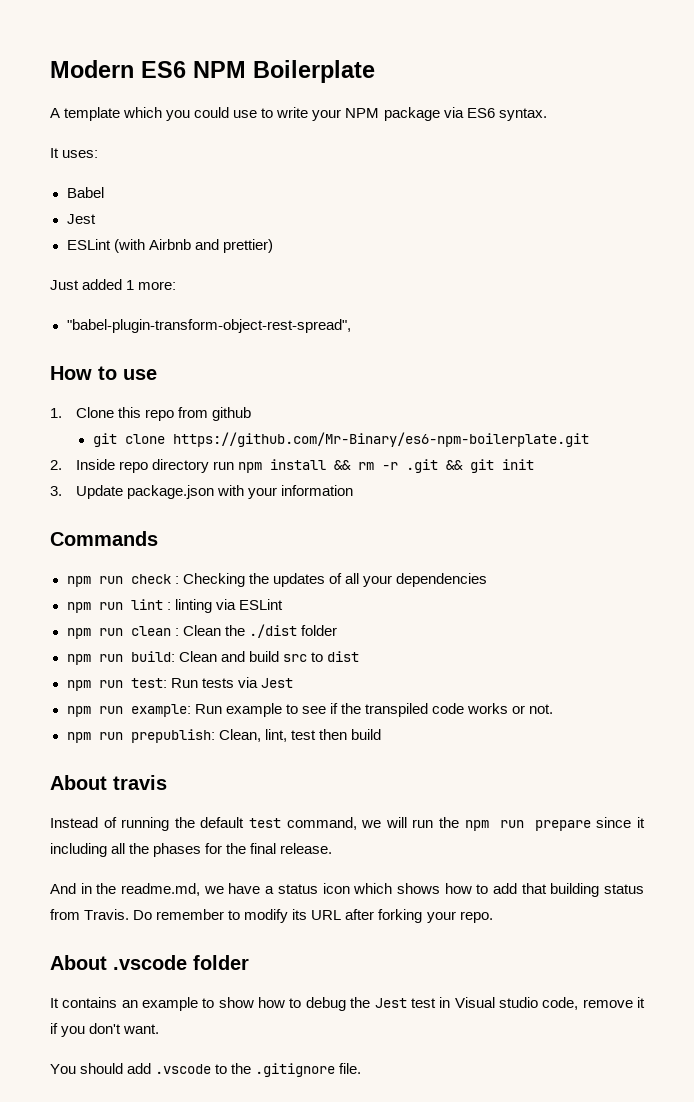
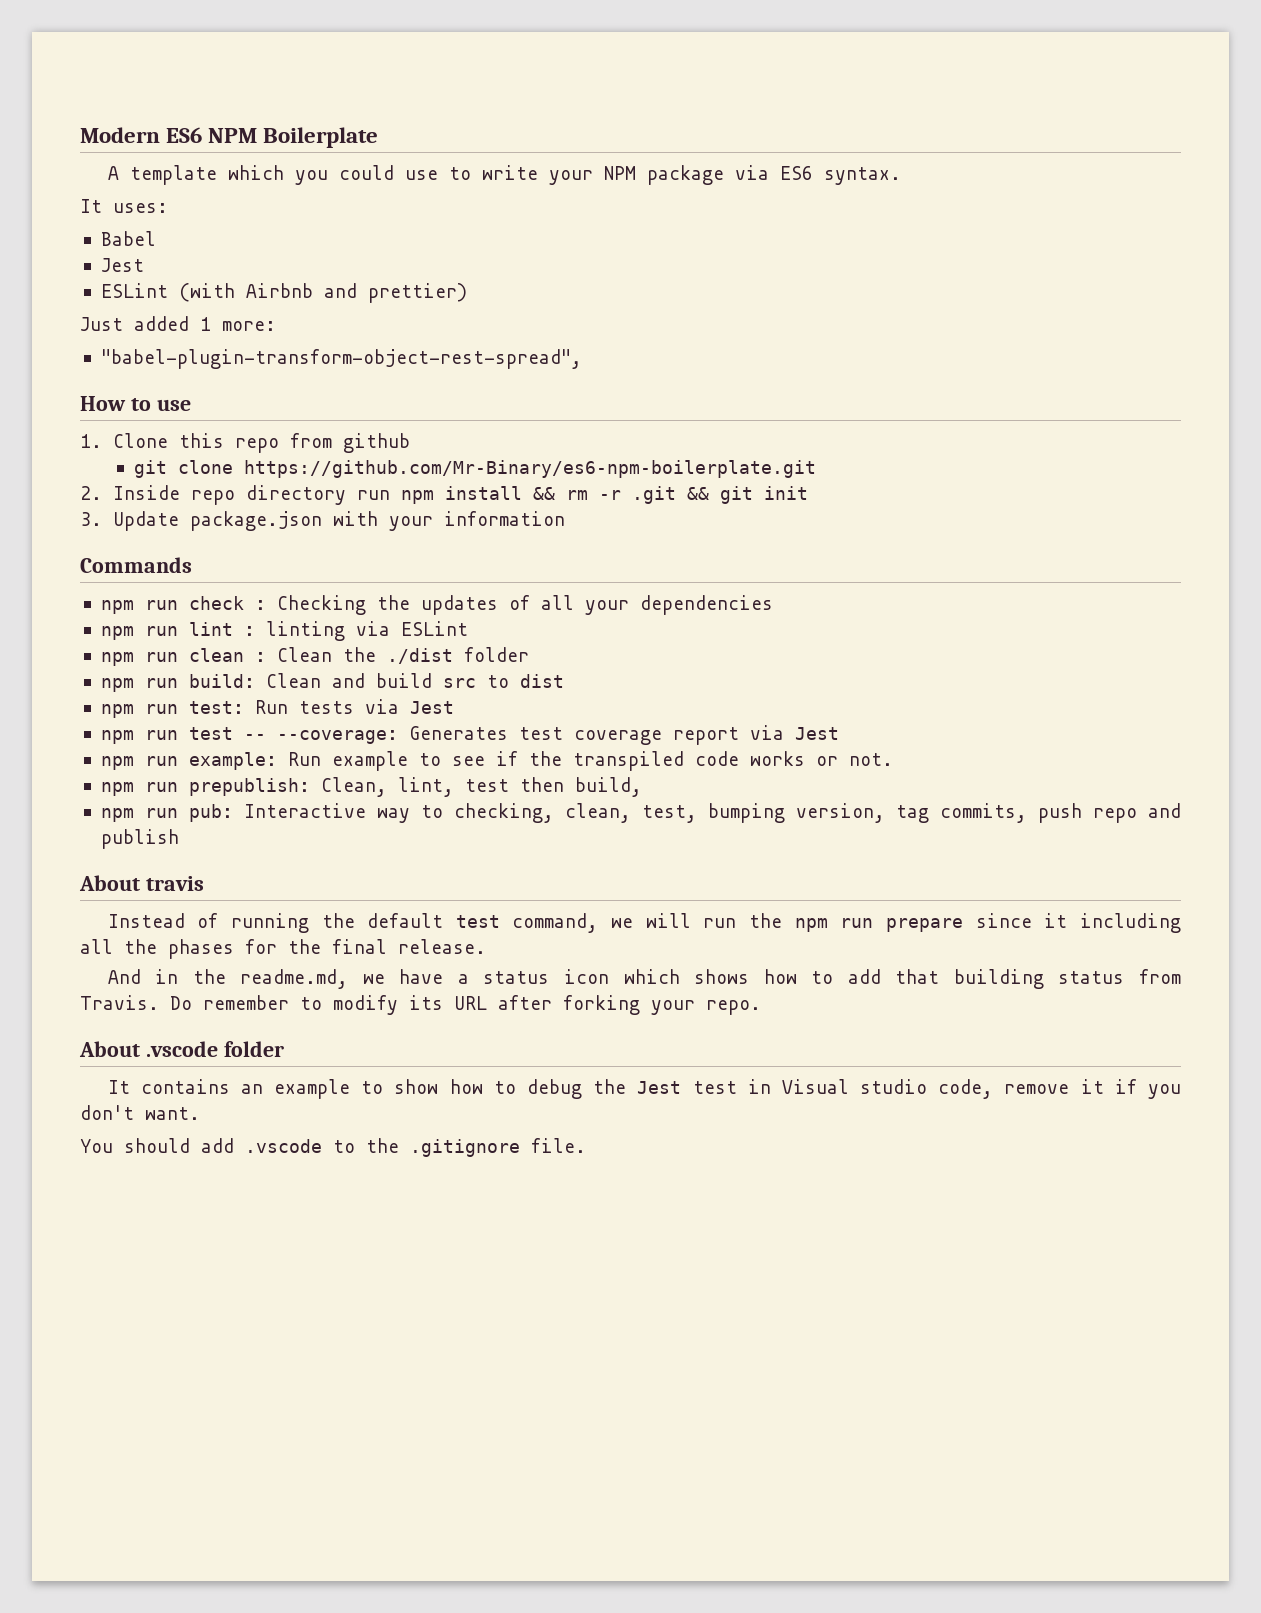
(293, 683) none -> [100,725,839,745] // npm run test -- --coverage: Generates test coverage report via Jest
[350,729,381,740] build -> [574,777,642,797] [100,803,1181,823] [100,829,179,849] build, // npm run pub: Interactive way to checking, clean, test, bumping version, tag commits, push repo and publish

